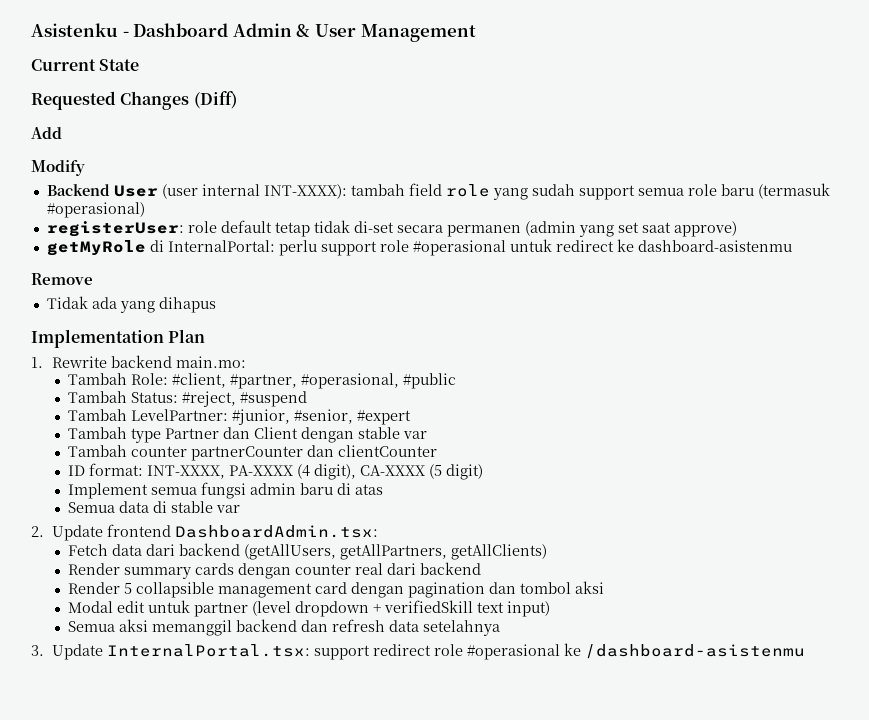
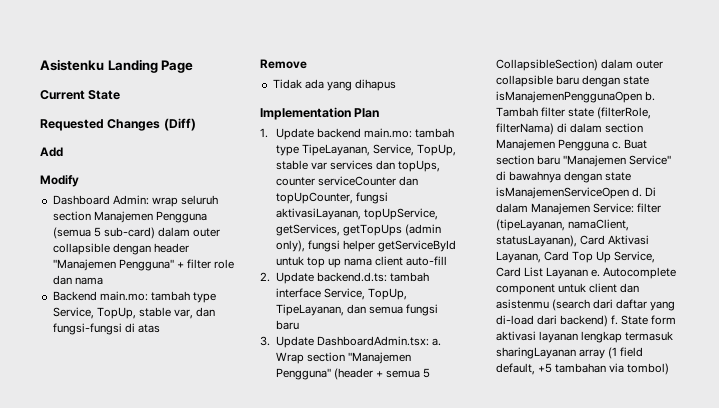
[122,23,476,42] - Dashboard Admin & User Management -> [107,59,194,73] Landing Page
[46,183,830,200] [46,202,145,218] [46,220,737,237] [46,239,792,256] Backend User (user internal INT-XXXX): tambah field role yang sudah support semua role baru (termasuk #operasional) // registerUser: role default tetap tidak di-set secara permanen (admin yang set saat approve) // getMyRole di InternalPortal: perlu support role #operasional untuk redirect ke dashboard-asistenmu -> [52,195,218,207] [52,211,207,223] [52,227,221,239] [52,243,189,255] [52,259,235,271] [52,275,103,285] [52,291,216,303] [52,307,216,319] [52,323,160,335] Dashboard Admin: wrap seluruh section Manajemen Pengguna (semua 5 sub-card) dalam outer collapsible dengan header "Manajemen Pengguna" + filter role dan nama // Backend main.mo: tambah type Service, TopUp, stable var, dan fungsi-fungsi di atas
[52,356,108,368] Rewrite -> [275,128,314,140] Update
[68,373,457,389] [68,391,308,407] [68,409,412,425] [68,427,428,443] [68,445,438,461] [68,463,484,480] [68,482,384,499] [68,501,241,513] [31,524,379,541] [68,543,548,560] [68,562,482,579] [68,581,605,598] [68,600,551,617] [68,619,501,636] [31,643,806,660] // Tambah Role: #client, #partner, #operasional, #public // Tambah Status: #reject, #suspend // Tambah LevelPartner: #junior, #senior, #expert // Tambah type Partner dan Client dengan stable var // Tambah counter partnerCounter dan clientCounter // ID format: INT-XXXX, PA-XXXX (4 digit), CA-XXXX (5 digit) // Implement semua fungsi admin baru di atas // Semua data di stable var // 2. Update frontend DashboardAdmin.tsx: // Fetch data dari backend (getAllUsers, getAllPartners, getAllClients) // Render summary cards dengan counter real dari backend // Render 5 collapsible management card dengan pagination dan tombol aksi // Modal edit untuk partner (level dropdown + verifiedSkill text input) // Semua aksi memanggil backend dan refresh data setelahnya // 3. Update InternalPortal.tsx: support redirect role #operasional ke /dashboard-asistenmu -> [415,128,455,138] [275,144,457,156] [275,160,441,172] [275,176,418,186] [275,192,388,204] [275,208,438,220] [275,224,441,236] [275,240,457,252] [275,256,448,268] [260,272,429,284] [275,288,407,300] [275,304,439,316] [275,320,299,330] [260,336,441,348] [275,352,411,364] [275,368,431,380] [495,59,663,71] [495,75,650,87] [495,91,655,103] [495,107,652,119] [495,123,644,135] [495,139,648,151] [495,155,672,167] [495,171,632,183] [495,187,656,199] [495,203,662,215] [495,219,629,231] [495,235,649,247] [495,251,656,263] [495,267,677,279] [495,283,640,295] [495,299,676,311] [495,315,677,327] [495,331,674,343] [495,347,644,359] [495,363,670,375] tambah type TipeLayanan, Service, TopUp, stable var services dan topUps, counter serviceCounter dan topUpCounter, fungsi aktivasiLayanan, topUpService, getServices, getTopUps (admin only), fungsi helper getServiceById untuk top up nama client auto-fill // 2. Update backend.d.ts: tambah interface Service, TopUp, TipeLayanan, dan semua fungsi baru // 3. Update DashboardAdmin.tsx: a. Wrap section "Manajemen Pengguna" (header + semua 5 CollapsibleSection) dalam outer collapsible baru dengan state isManajemenPenggunaOpen b. Tambah filter state (filterRole, filterNama) di dalam section Manajemen Pengguna c. Buat section baru "Manajemen Service" di bawahnya dengan state isManajemenServiceOpen d. Di dalam Manajemen Service: filter (tipeLayanan, namaClient, statusLayanan), Card Aktivasi Layanan, Card Top Up Service, Card List Layanan e. Autocomplete component untuk client dan asistenmu (search dari daftar yang di-load dari backend) f. State form aktivasi layanan lengkap termasuk sharingLayanan array (1 field default, +5 tambahan via tombol)

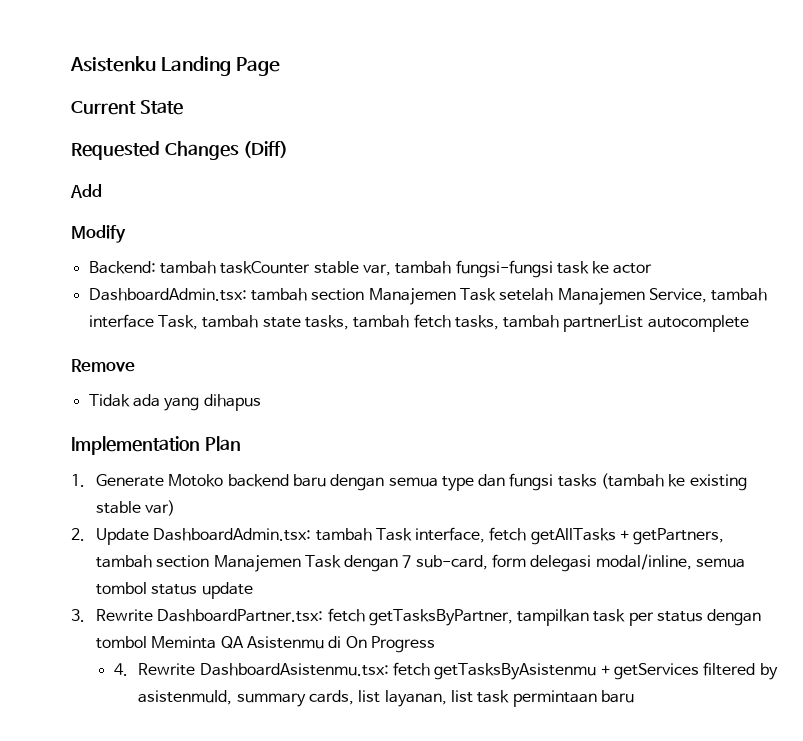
[52,195,218,207] [52,211,207,223] [52,227,221,239] [52,243,189,255] [52,259,235,271] [52,275,103,285] [52,291,216,303] [52,307,216,319] [52,323,160,335] Dashboard Admin: wrap seluruh section Manajemen Pengguna (semua 5 sub-card) dalam outer collapsible dengan header "Manajemen Pengguna" + filter role dan nama // Backend main.mo: tambah type Service, TopUp, stable var, dan fungsi-fungsi di atas -> [88,260,653,278] [88,288,768,305] [88,314,749,332] Backend: tambah taskCounter stable var, tambah fungsi-fungsi task ke actor // DashboardAdmin.tsx: tambah section Manajemen Task setelah Manajemen Service, tambah interface Task, tambah state tasks, tambah fetch tasks, tambah partnerList autocomplete
[275,128,455,140] [275,144,457,156] [275,160,441,172] [275,176,418,186] [275,192,388,204] [275,208,438,220] [275,224,441,236] [275,240,457,252] [275,256,448,268] [260,272,429,284] [275,288,407,300] [275,304,439,316] [275,320,299,330] [260,336,441,348] [275,352,411,364] [275,368,431,380] [495,59,663,71] [495,75,650,87] [495,91,655,103] [495,107,652,119] [495,123,644,135] [495,139,648,151] [495,155,672,167] [495,171,632,183] [495,187,656,199] [495,203,662,215] [495,219,629,231] [495,235,649,247] [495,251,656,263] [495,267,677,279] [495,283,640,295] [495,299,676,311] [495,315,677,327] [495,331,674,343] [495,347,644,359] [495,363,670,375] Update backend main.mo: tambah type TipeLayanan, Service, TopUp, stable var services dan topUps, counter serviceCounter dan topUpCounter, fungsi aktivasiLayanan, topUpService, getServices, getTopUps (admin only), fungsi helper getServiceById untuk top up nama client auto-fill // 2. Update backend.d.ts: tambah interface Service, TopUp, TipeLayanan, dan semua fungsi baru // 3. Update DashboardAdmin.tsx: a. Wrap section "Manajemen Pengguna" (header + semua 5 CollapsibleSection) dalam outer collapsible baru dengan state isManajemenPenggunaOpen b. Tambah filter state (filterRole, filterNama) di dalam section Manajemen Pengguna c. Buat section baru "Manajemen Service" di bawahnya dengan state isManajemenServiceOpen d. Di dalam Manajemen Service: filter (tipeLayanan, namaClient, statusLayanan), Card Aktivasi Layanan, Card Top Up Service, Card List Layanan e. Autocomplete component untuk client dan asistenmu (search dari daftar yang di-load dari backend) f. State form aktivasi layanan lengkap termasuk sharingLayanan array (1 field default, +5 tambahan via tombol) -> [95,473,747,491] [95,500,176,516] [71,527,725,545] [95,554,746,572] [95,582,253,599] [71,608,762,626] [95,636,435,653] [113,662,778,680] [138,690,634,707] Generate Motoko backend baru dengan semua type dan fungsi tasks (tambah ke existing stable var) // 2. Update DashboardAdmin.tsx: tambah Task interface, fetch getAllTasks + getPartners, tambah section Manajemen Task dengan 7 sub-card, form delegasi modal/inline, semua tombol status update // 3. Rewrite DashboardPartner.tsx: fetch getTasksByPartner, tampilkan task per status dengan tombol Meminta QA Asistenmu di On Progress // 4. Rewrite DashboardAsistenmu.tsx: fetch getTasksByAsistenmu + getServices filtered by asistenmuId, summary cards, list layanan, list task permintaan baru

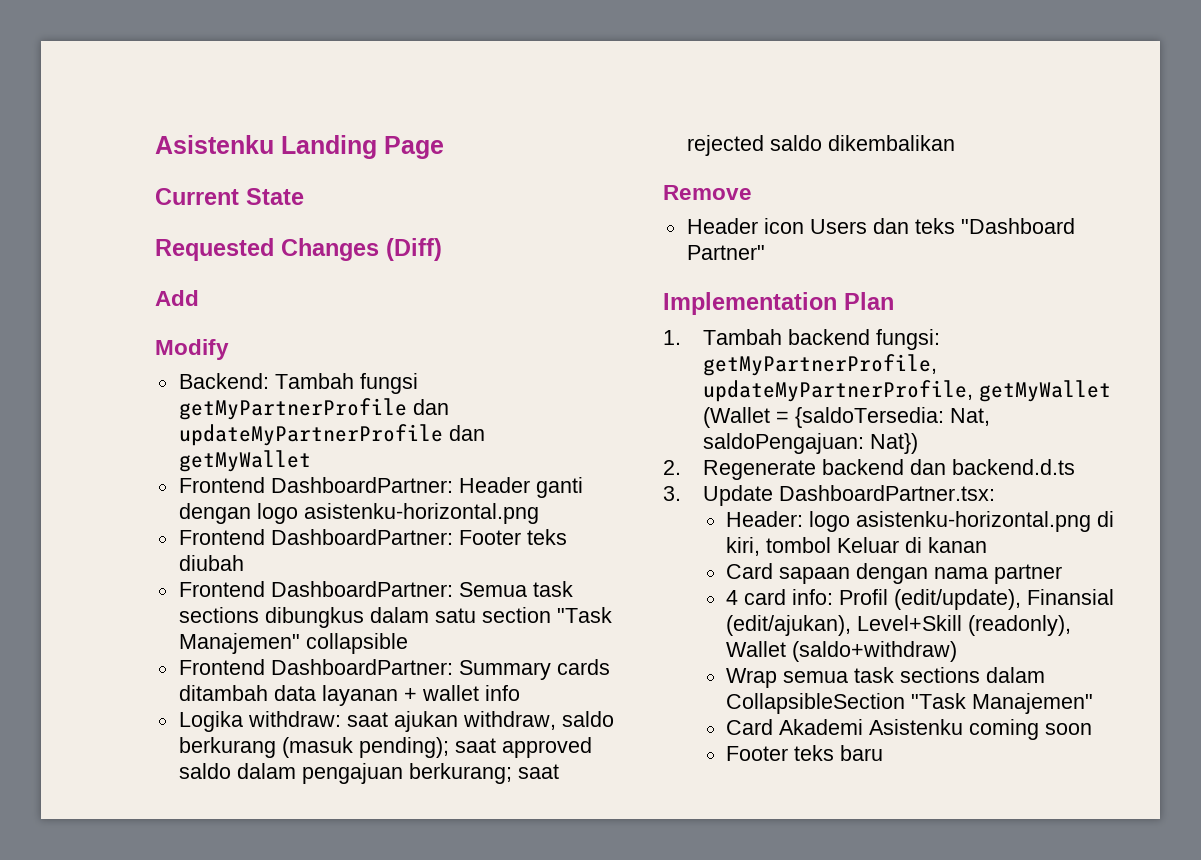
[159,260,653,278] [88,288,768,305] [88,314,749,332] [71,359,135,372] [88,394,261,411] [71,436,241,455] [71,473,747,491] [95,500,176,516] [71,527,725,545] [95,554,746,572] [95,582,253,599] [71,608,762,626] [95,636,435,653] [113,662,778,680] [138,690,597,707] tambah taskCounter stable var, tambah fungsi-fungsi task ke actor // DashboardAdmin.tsx: tambah section Manajemen Task setelah Manajemen Service, tambah interface Task, tambah state tasks, tambah fetch tasks, tambah partnerList autocomplete // Remove // Tidak ada yang dihapus // Implementation Plan // 1. Generate Motoko backend baru dengan semua type dan fungsi tasks (tambah ke existing stable var) // 2. Update DashboardAdmin.tsx: tambah Task interface, fetch getAllTasks + getPartners, tambah section Manajemen Task dengan 7 sub-card, form delegasi modal/inline, semua tombol status update // 3. Rewrite DashboardPartner.tsx: fetch getTasksByPartner, tampilkan task per status dengan tombol Meminta QA Asistenmu di On Progress // 4. Rewrite DashboardAsistenmu.tsx: fetch getTasksByAsistenmu + getServices filtered by asistenmuId, summary cards, list layanan, list task permintaan -> [274,373,418,394] [178,398,449,420] [178,424,485,446] [178,450,311,472] [178,477,583,498] [178,503,539,524] [178,529,567,545] [178,555,244,571] [178,581,573,597] [178,607,612,628] [178,633,408,654] [178,659,610,680] [178,685,520,706] [178,711,614,732] [178,737,592,758] [178,763,559,784] [686,135,955,156] [663,185,752,200] [686,218,1075,234] [686,245,765,260] [663,292,894,315] [663,329,940,350] [702,354,937,376] [702,380,1111,402] [702,407,990,428] [702,433,918,454] [663,459,1075,480] [663,485,995,506] [726,511,1115,532] [726,537,988,556] [726,563,1063,584] [726,589,1115,610] [726,615,1072,636] [726,641,958,662] [726,667,1046,688] [726,693,1094,714] [726,719,1093,740] [726,745,835,761] Tambah fungsi getMyPartnerProfile dan updateMyPartnerProfile dan getMyWallet // Frontend DashboardPartner: Header ganti dengan logo asistenku-horizontal.png // Frontend DashboardPartner: Footer teks diubah // Frontend DashboardPartner: Semua task sections dibungkus dalam satu section "Task Manajemen" collapsible // Frontend DashboardPartner: Summary cards ditambah data layanan + wallet info // Logika withdraw: saat ajukan withdraw, saldo berkurang (masuk pending); saat approved saldo dalam pengajuan berkurang; saat rejected saldo dikembalikan // Remove // Header icon Users dan teks "Dashboard Partner" // Implementation Plan // 1. Tambah backend fungsi: getMyPartnerProfile, updateMyPartnerProfile, getMyWallet (Wallet = {saldoTersedia: Nat, saldoPengajuan: Nat}) // 2. Regenerate backend dan backend.d.ts // 3. Update DashboardPartner.tsx: // Header: logo asistenku-horizontal.png di kiri, tombol Keluar di kanan // Card sapaan dengan nama partner // 4 card info: Profil (edit/update), Finansial (edit/ajukan), Level+Skill (readonly), Wallet (saldo+withdraw) // Wrap semua task sections dalam CollapsibleSection "Task Manajemen" // Card Akademi Asistenku coming soon // Footer teks

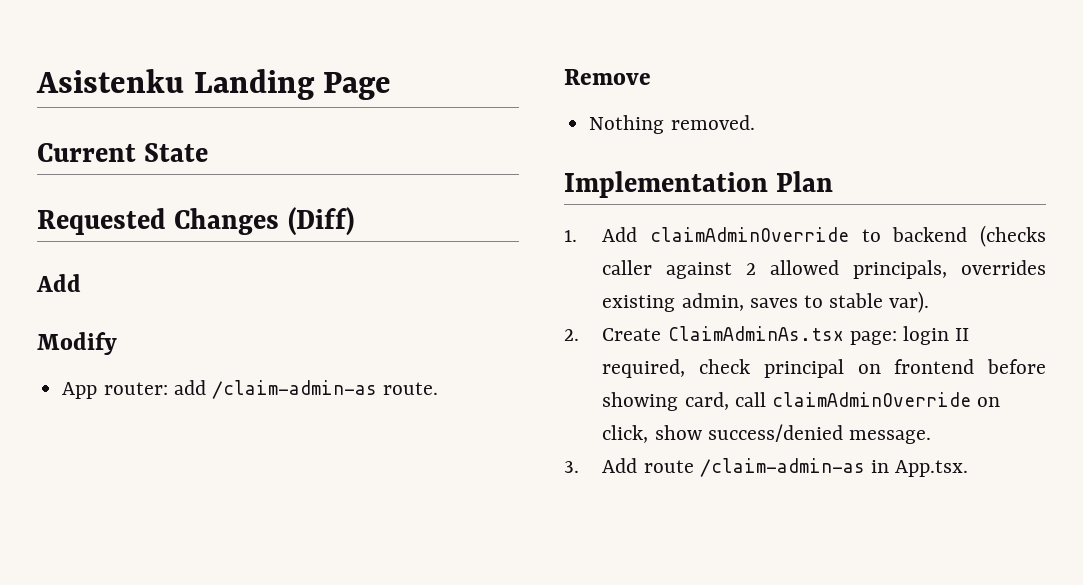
[178,373,418,394] [178,398,449,420] [178,424,485,446] [178,450,311,472] [178,477,583,498] [178,503,539,524] [178,529,567,545] [178,555,244,571] [178,581,573,597] [178,607,612,628] [178,633,408,654] [178,659,610,680] [178,685,520,706] [178,711,614,732] [178,737,592,758] [178,763,559,784] [686,135,955,156] [663,185,752,200] [686,218,1075,234] [686,245,765,260] [663,292,894,315] [663,329,940,350] [702,354,937,376] [702,380,1111,402] [702,407,990,428] [702,433,918,454] [663,459,1075,480] [663,485,995,506] [726,511,1115,532] [726,537,988,556] [726,563,1063,584] [726,589,1115,610] [726,615,1072,636] [726,641,958,662] [726,667,1046,688] [726,693,1094,714] [726,719,1093,740] [726,745,884,761] Backend: Tambah fungsi getMyPartnerProfile dan updateMyPartnerProfile dan getMyWallet // Frontend DashboardPartner: Header ganti dengan logo asistenku-horizontal.png // Frontend DashboardPartner: Footer teks diubah // Frontend DashboardPartner: Semua task sections dibungkus dalam satu section "Task Manajemen" collapsible // Frontend DashboardPartner: Summary cards ditambah data layanan + wallet info // Logika withdraw: saat ajukan withdraw, saldo berkurang (masuk pending); saat approved saldo dalam pengajuan berkurang; saat rejected saldo dikembalikan // Remove // Header icon Users dan teks "Dashboard Partner" // Implementation Plan // 1. Tambah backend fungsi: getMyPartnerProfile, updateMyPartnerProfile, getMyWallet (Wallet = {saldoTersedia: Nat, saldoPengajuan: Nat}) // 2. Regenerate backend dan backend.d.ts // 3. Update DashboardPartner.tsx: // Header: logo asistenku-horizontal.png di kiri, tombol Keluar di kanan // Card sapaan dengan nama partner // 4 card info: Profil (edit/update), Finansial (edit/ajukan), Level+Skill (readonly), Wallet (saldo+withdraw) // Wrap semua task sections dalam CollapsibleSection "Task Manajemen" // Card Akademi Asistenku coming soon // Footer teks baru -> [62,380,439,399] [564,69,651,85] [589,115,755,134] [564,171,834,198] [564,225,1046,247] [602,260,1046,279] [602,291,930,313] [564,326,970,345] [602,359,1046,378] [602,392,1001,411] [602,424,932,444] [564,458,969,477] App router: add /claim-admin-as route. // Remove // Nothing removed. // Implementation Plan // 1. Add claimAdminOverride to backend (checks caller against 2 allowed principals, overrides existing admin, saves to stable var). // 2. Create ClaimAdminAs.tsx page: login II required, check principal on frontend before showing card, call claimAdminOverride on click, show success/denied message. // 3. Add route /claim-admin-as in App.tsx.

